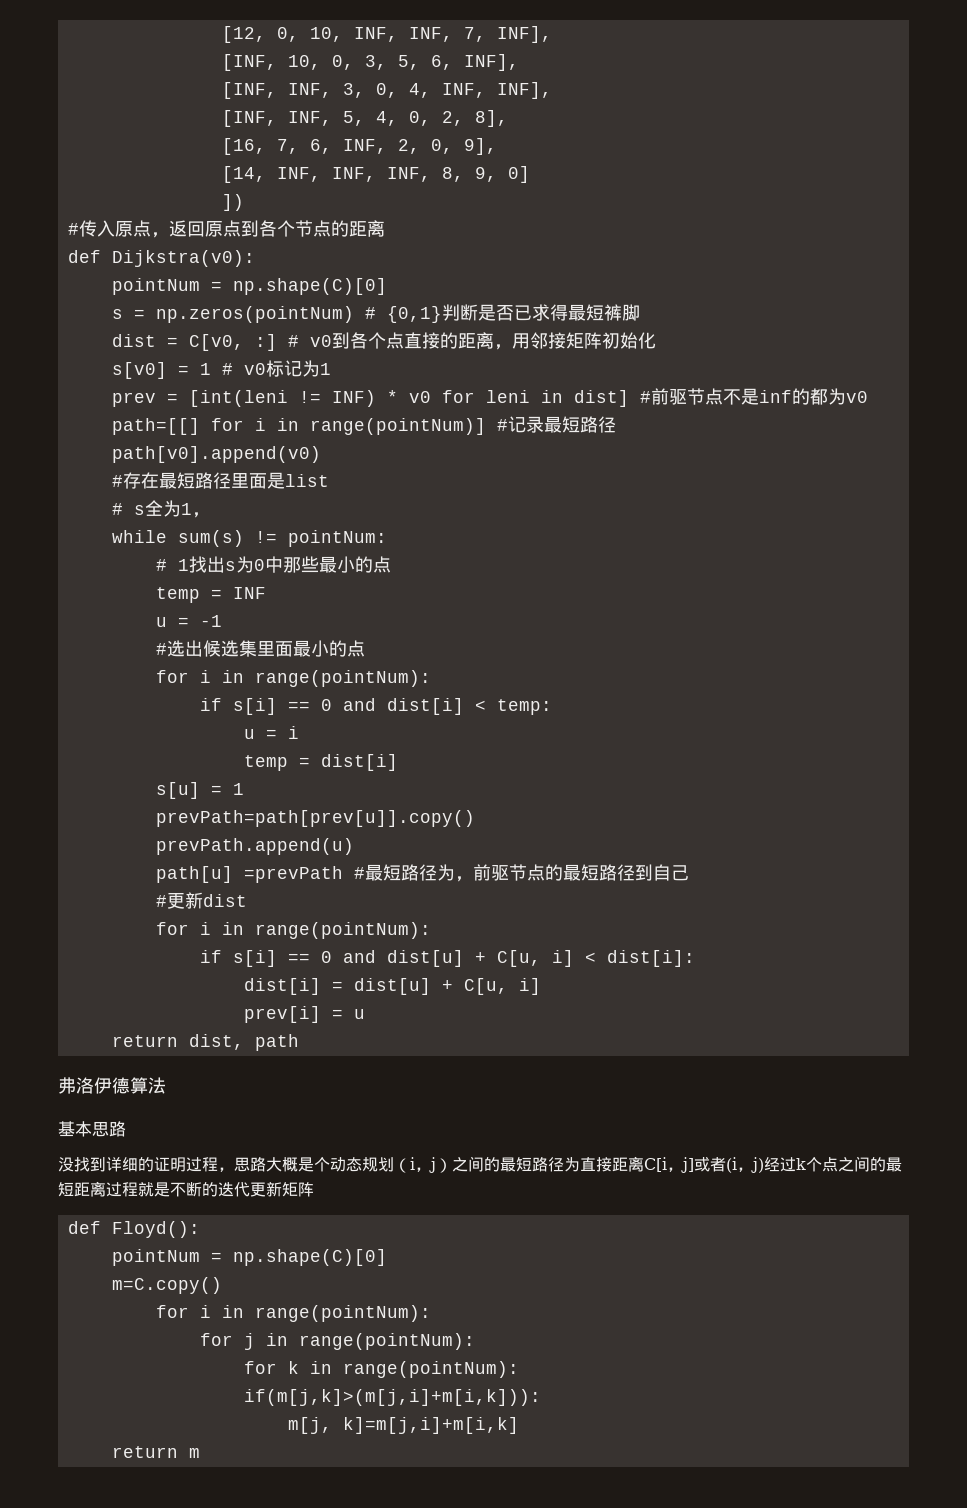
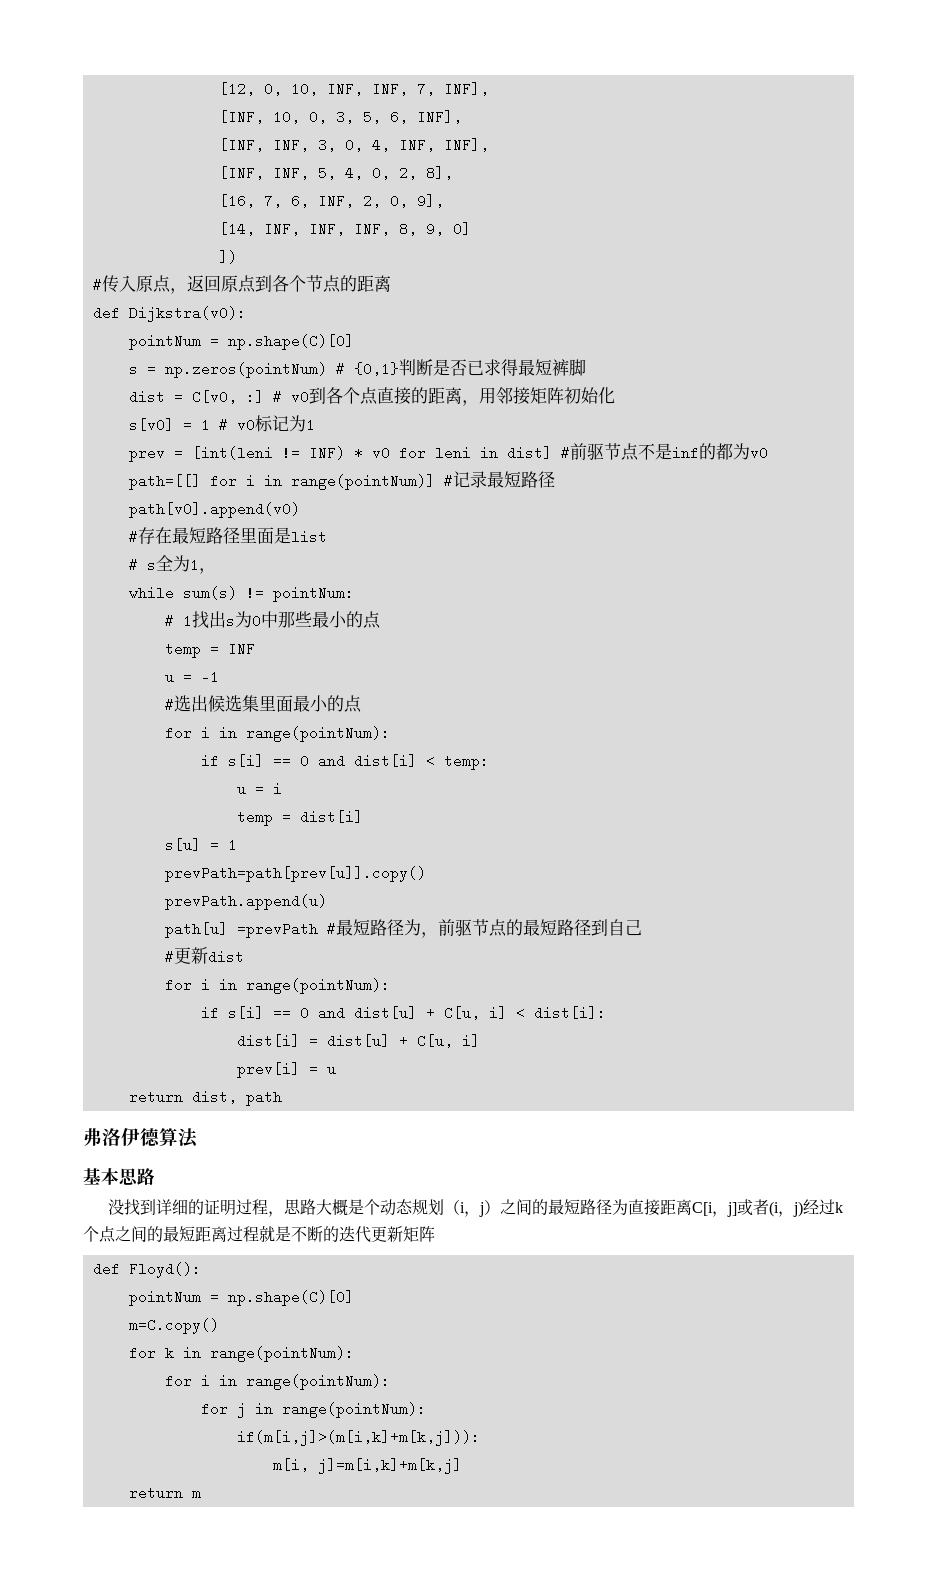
(222, 1285) none -> [128,1346,354,1362] // for k in range(pointNum):
[243,1361,519,1378] [243,1389,541,1406] [287,1417,519,1434] for k in range(pointNum): // if(m[j,k]>(m[j,i]+m[i,k])): // m[j, k]=m[j,i]+m[i,k] -> [236,1430,480,1446] [272,1458,462,1474] if(m[i,j]>(m[i,k]+m[k,j])): // m[i, j]=m[i,k]+m[k,j]

